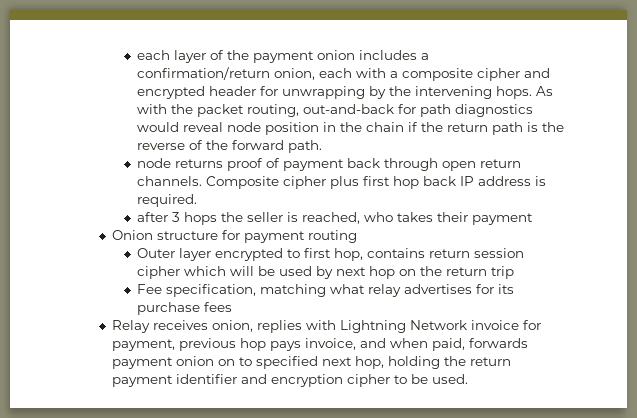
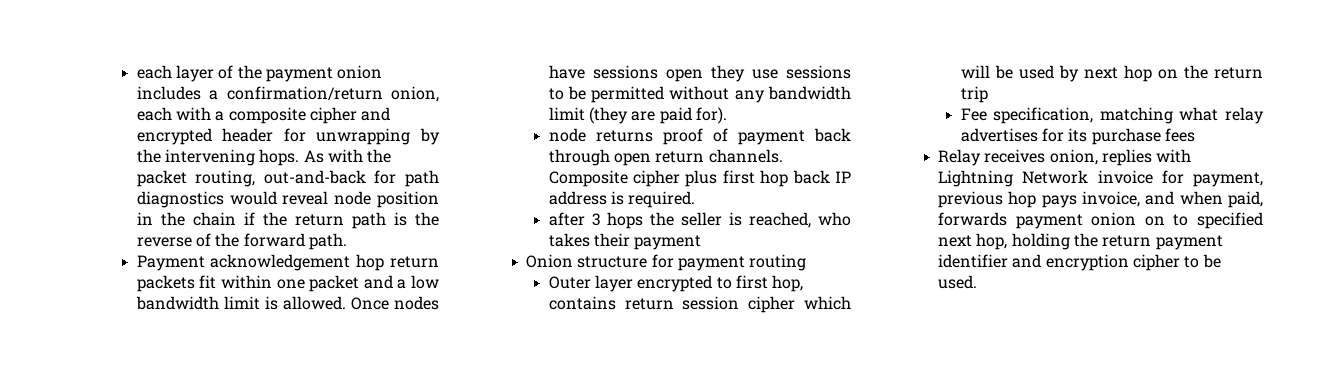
(323, 146) none -> [136,254,439,271] [136,275,440,292] [135,296,439,310] [548,65,851,82] [548,86,851,103] [548,107,727,124] // Payment acknowledgement hop return packets fit within one packet and a low bandwidth limit is allowed. Once nodes have sessions open they use sessions to be permitted without any bandwidth limit (they are paid for).

